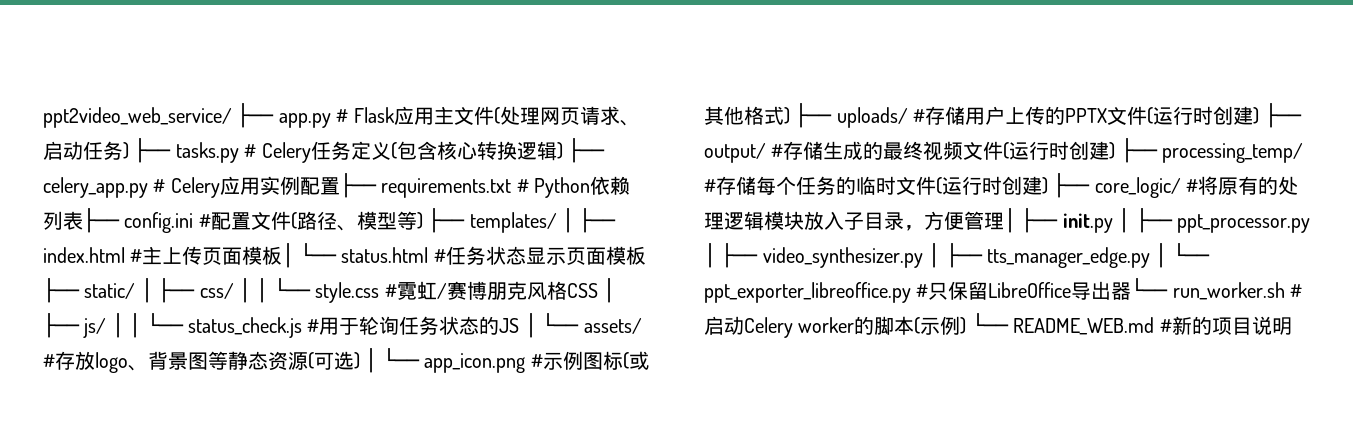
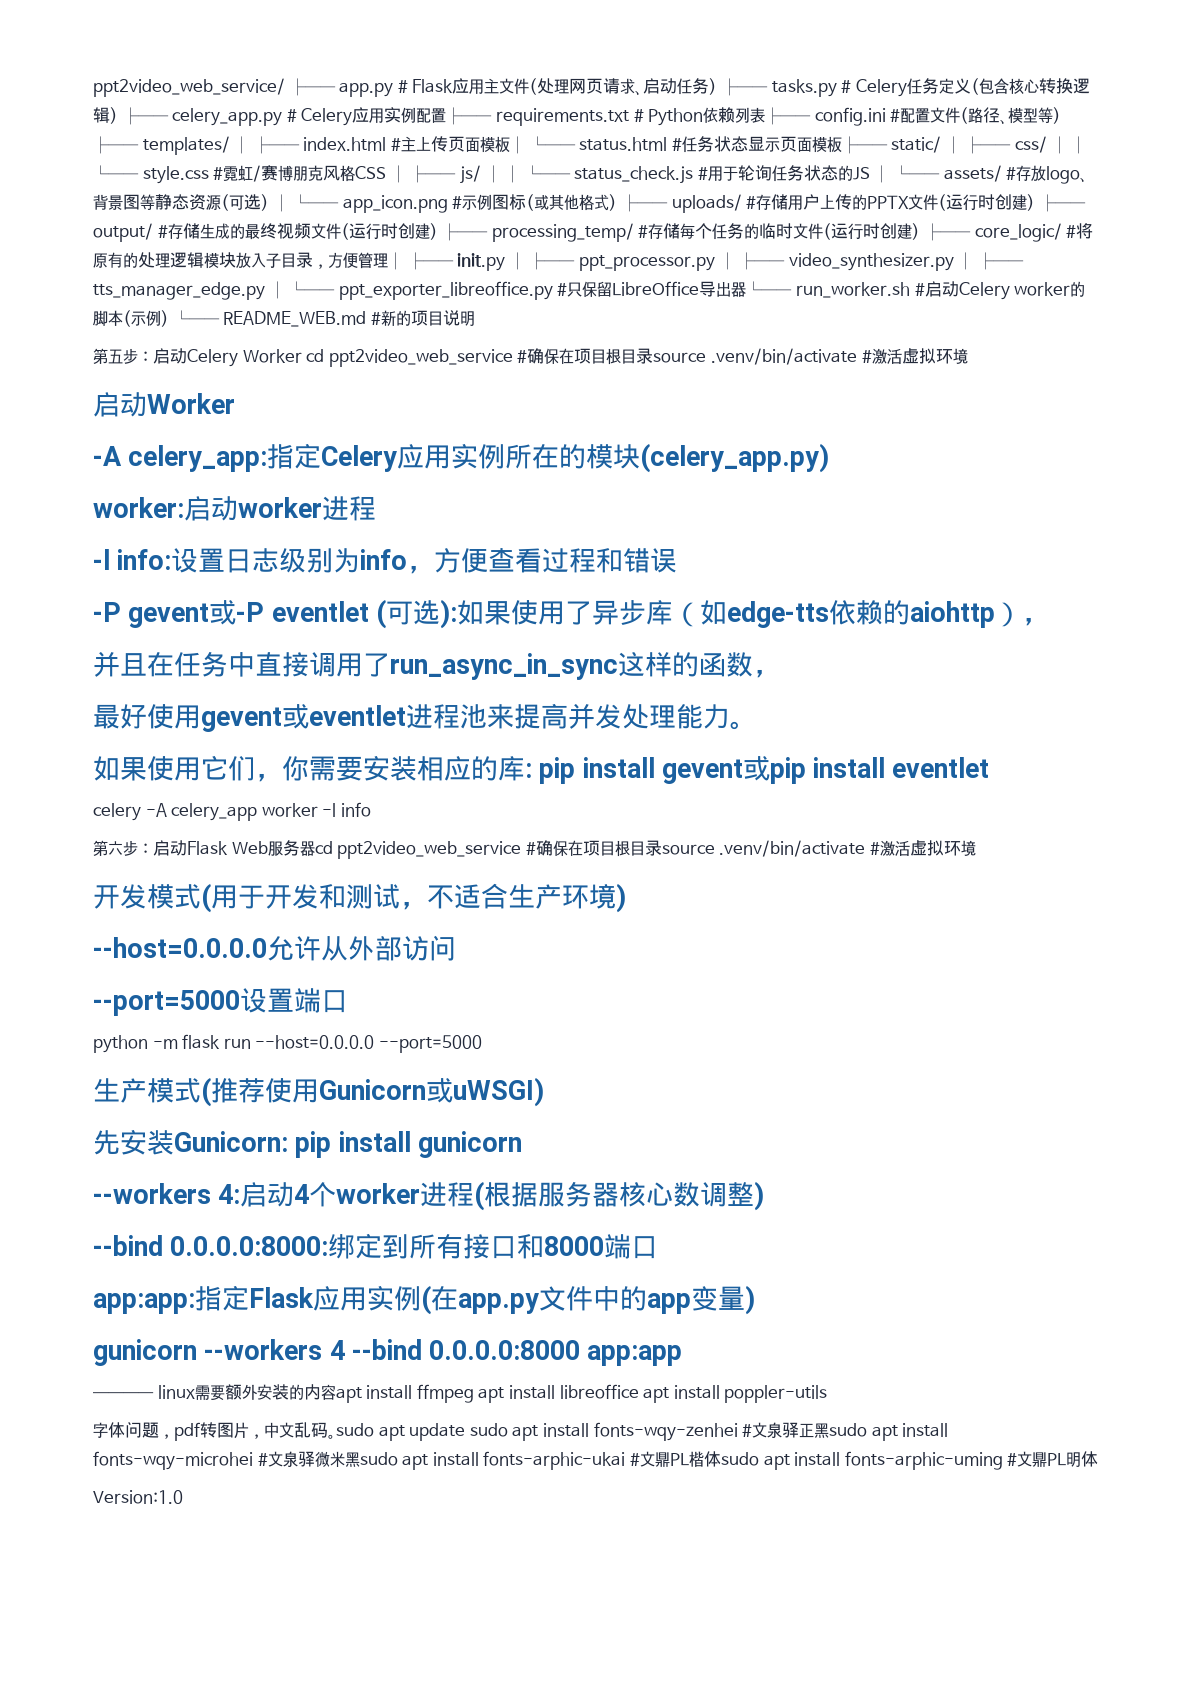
(1292, 326) none -> [93,348,968,367] [93,392,235,417] [93,443,830,473] [93,496,376,521] [93,548,678,574] [93,600,1049,629] [93,651,780,680] [93,703,757,732] [93,755,990,784] [93,802,371,821] [93,840,976,859] [93,883,626,913] [93,935,456,961] [93,988,348,1016] [93,1034,482,1053] [93,1078,544,1107] [93,1129,522,1158] [93,1181,765,1211] [93,1233,659,1259] [93,1285,755,1315] [93,1339,683,1366] [93,1384,828,1403] [93,1422,949,1441] [93,1451,1099,1470] [93,1490,183,1504] // 第五步：启动Celery Worker cd ppt2video_web_service #确保在项目根目录source .venv/bin/activate #激活虚拟环境 // 启动Worker // -A celery_app:指定Celery应用实例所在的模块(celery_app.py) // worker:启动worker进程 // -l info:设置日志级别为info，方便查看过程和错误 // -P gevent或-P eventlet (可选):如果使用了异步库（如edge-tts依赖的aiohttp）， // 并且在任务中直接调用了run_async_in_sync这样的函数， // 最好使用gevent或eventlet进程池来提高并发处理能力。 // 如果使用它们，你需要安装相应的库: pip install gevent或pip install eventlet // celery -A celery_app worker -l info // 第六步：启动Flask Web服务器cd ppt2video_web_service #确保在项目根目录source .venv/bin/activate #激活虚拟环境 // 开发模式(用于开发和测试，不适合生产环境) // --host=0.0.0.0允许从外部访问 // --port=5000设置端口 // python -m flask run --host=0.0.0.0 --port=5000 // 生产模式(推荐使用Gunicorn或uWSGI) // 先安装Gunicorn: pip install gunicorn // --workers 4:启动4个worker进程(根据服务器核心数调整) // --bind 0.0.0.0:8000:绑定到所有接口和8000端口 // app:app:指定Flask应用实例(在app.py文件中的app变量) // gunicorn --workers 4 --bind 0.0.0.0:8000 app:app // ———— linux需要额外安装的内容apt install ffmpeg apt install libreoffice apt install poppler-utils // 字体问题，pdf转图片，中文乱码。sudo apt update sudo apt install fonts-wqy-zenhei #文泉驿正黑sudo apt install fonts-wqy-microhei #文泉驿微米黑sudo apt install fonts-arphic-ukai #文鼎PL楷体sudo apt install fonts-arphic-uming #文鼎PL明体 // Version:1.0

